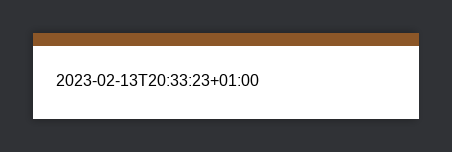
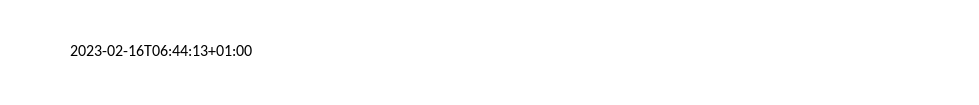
[56,74,259,86] 2023-02-13T20:33:23+01:00 -> [70,45,252,56] 2023-02-16T06:44:13+01:00

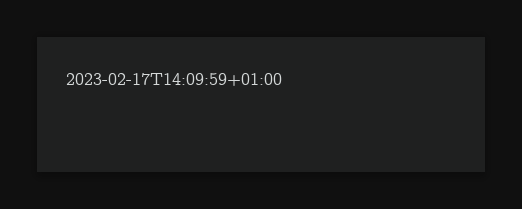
[70,45,252,56] 2023-02-16T06:44:13+01:00 -> [66,73,282,86] 2023-02-17T14:09:59+01:00

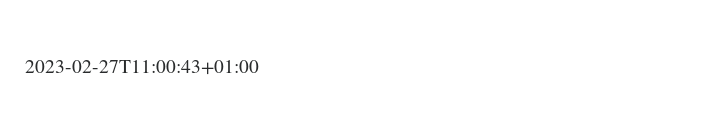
[66,73,282,86] 2023-02-17T14:09:59+01:00 -> [25,60,259,75] 2023-02-27T11:00:43+01:00

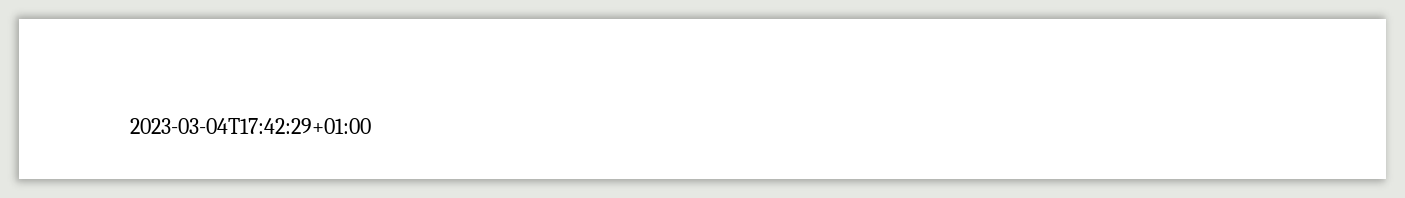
[25,60,259,75] 2023-02-27T11:00:43+01:00 -> [130,118,371,134] 2023-03-04T17:42:29+01:00

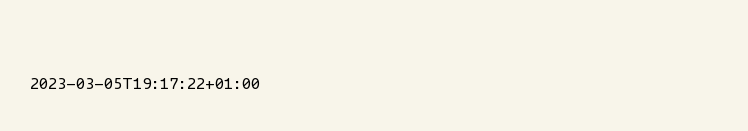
[130,118,371,134] 2023-03-04T17:42:29+01:00 -> [30,78,260,89] 2023-03-05T19:17:22+01:00

